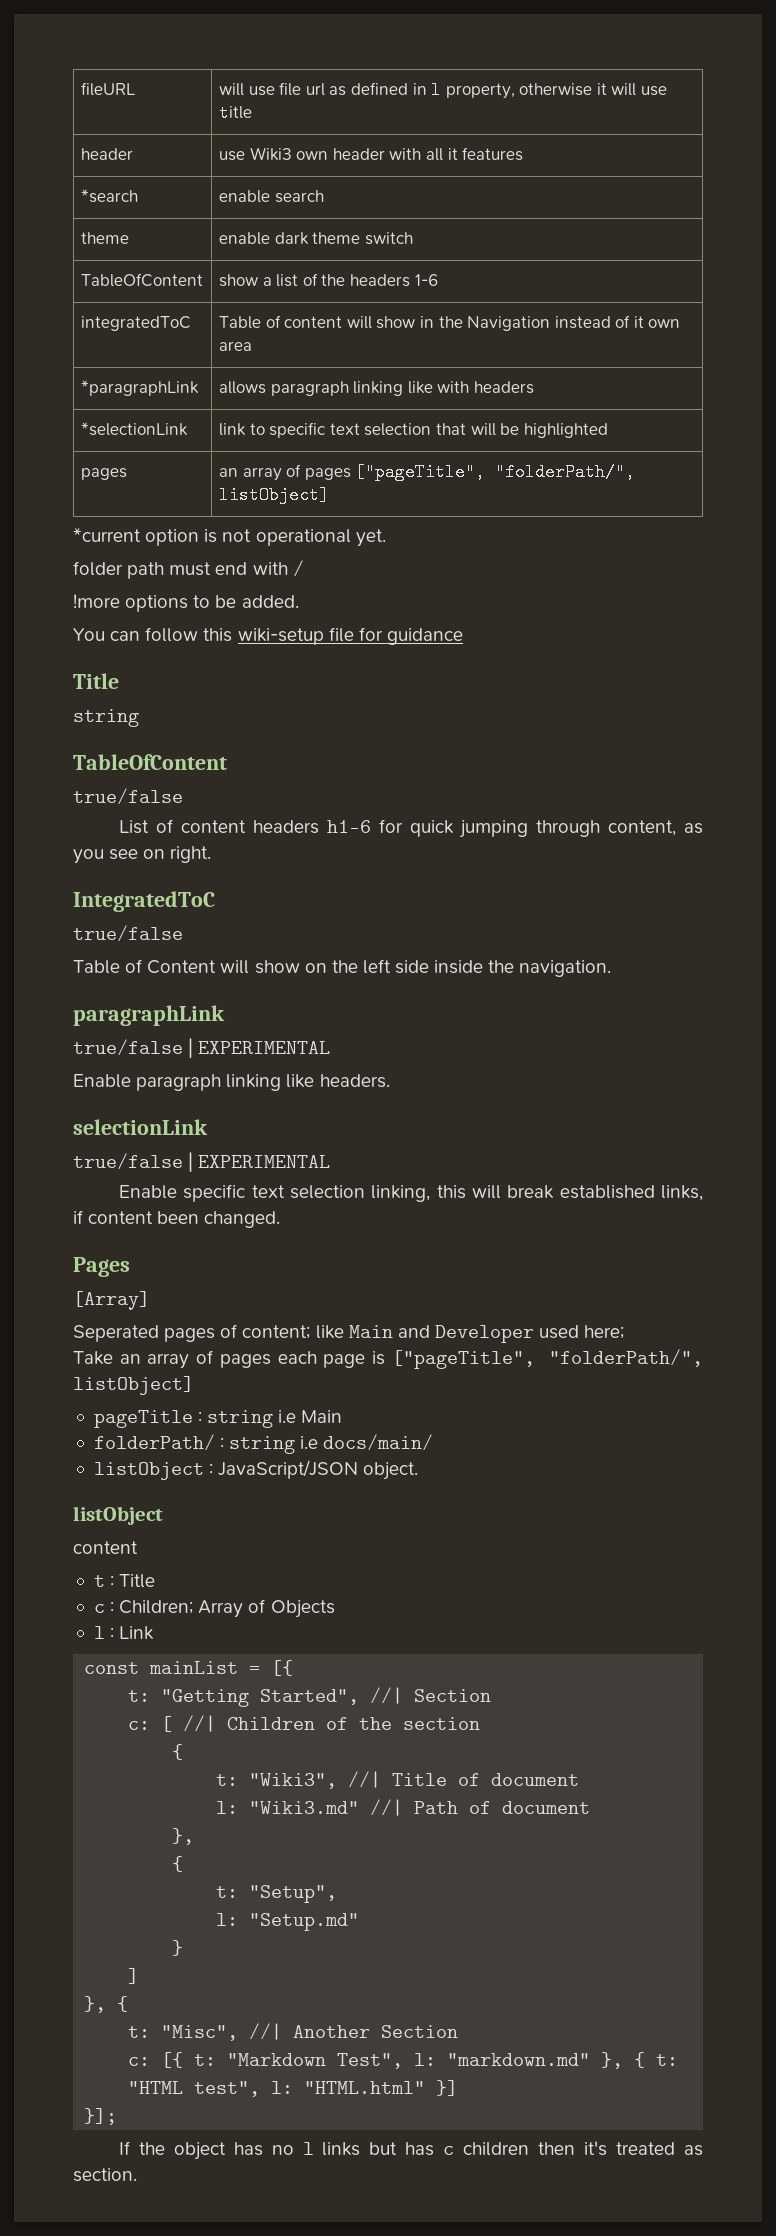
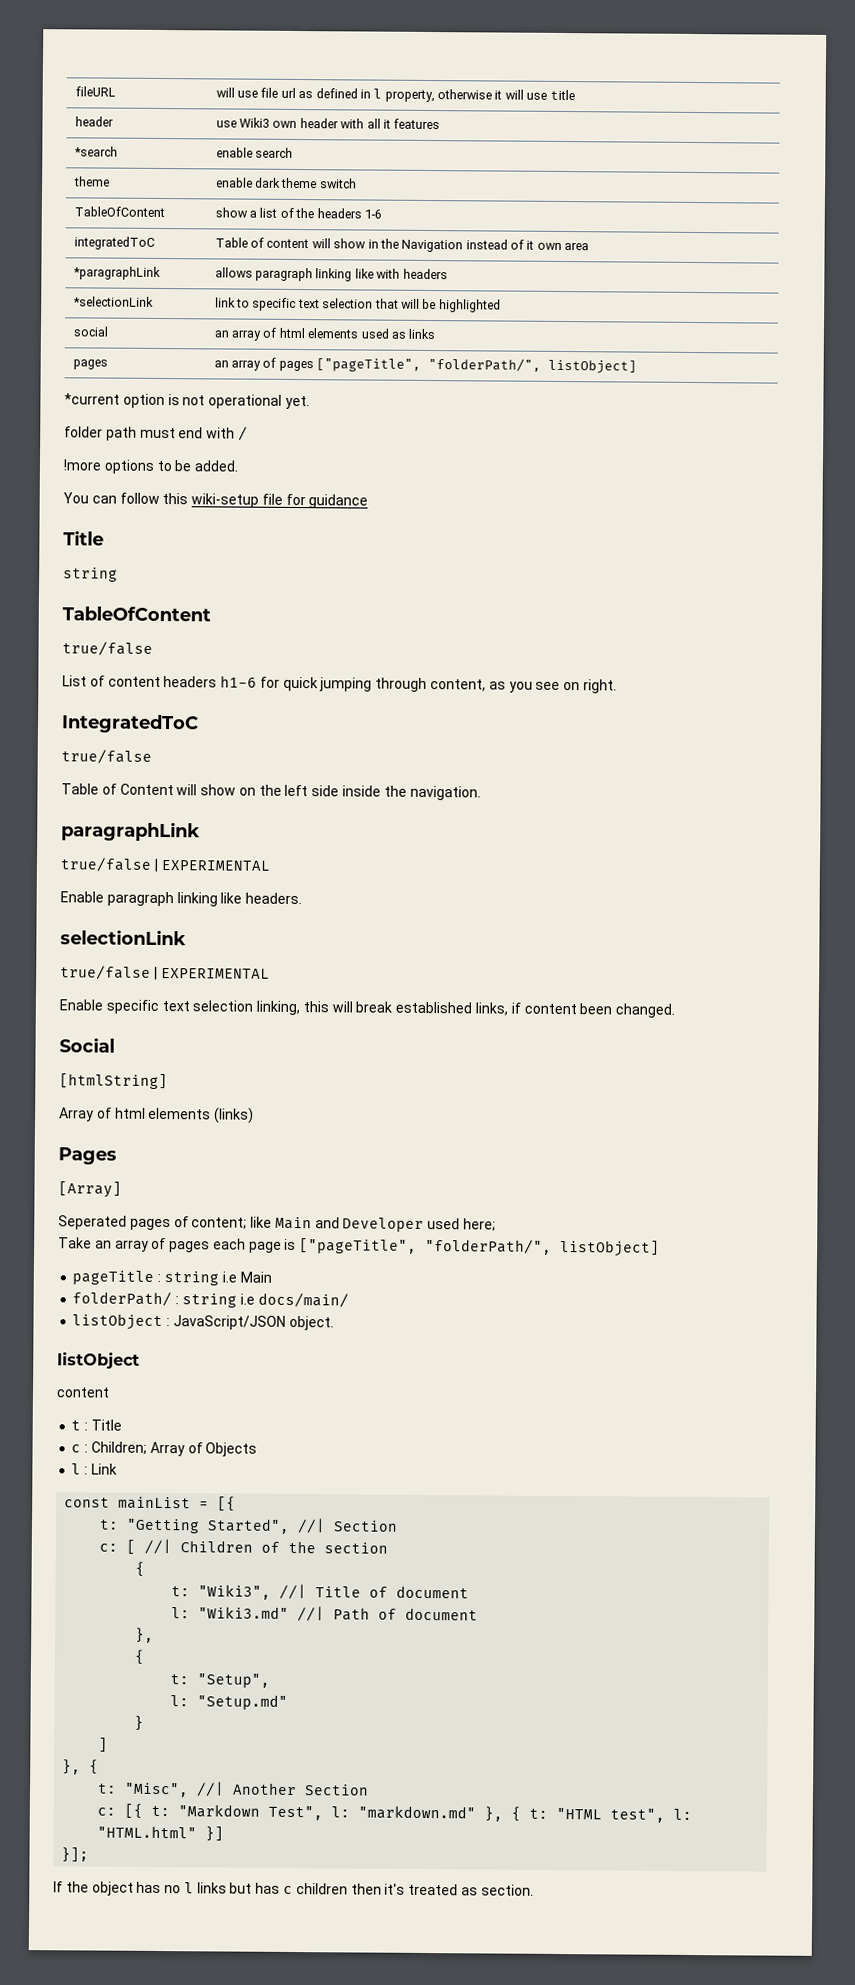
(608, 430) none -> [72,326,108,337] [213,327,436,341] // social | an array of html elements used as links
(281, 1219) none -> [59,1037,115,1053] [59,1073,168,1090] [59,1107,255,1124] // Social // [htmlString] // Array of html elements (links)

